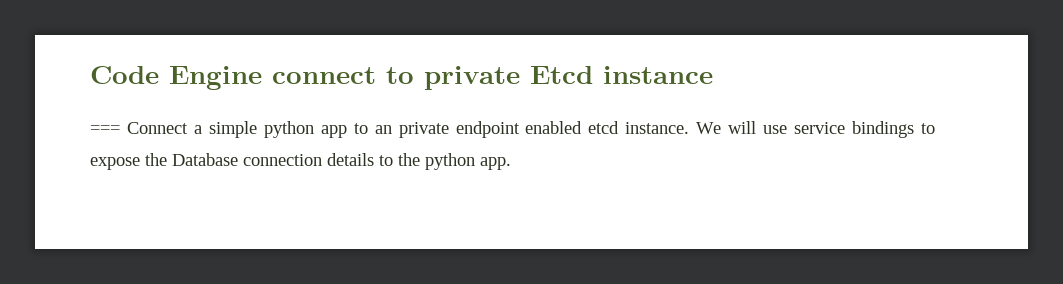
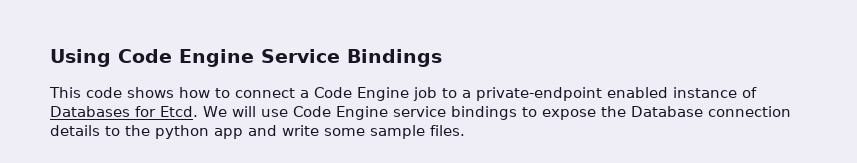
[90,66,713,90] [90,121,690,138] Code Engine connect to private Etcd instance // === Connect a simple python app to an private endpoint enabled etcd instance. -> [50,49,442,67] [49,87,757,101] [50,106,198,117] Using Code Engine Service Bindings // This code shows how to connect a Code Engine job to a private-endpoint enabled instance of Databases for Etcd.
(788, 129) none -> [292,106,388,120] Code Engine
[480,157,511,170] app. -> [214,125,465,139] app and write some sample files.

